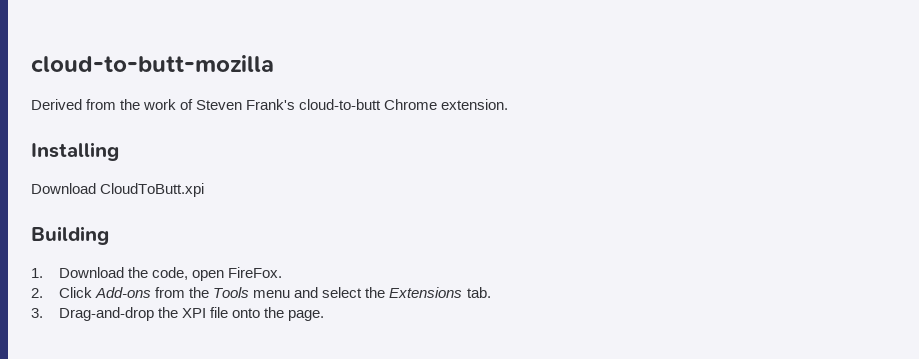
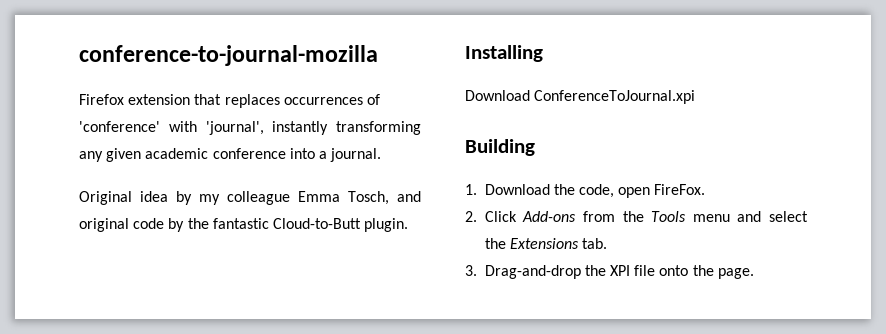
[31,55,274,72] [31,99,509,110] cloud-to-butt-mozilla // Derived from the work of Steven Frank's cloud-to-butt Chrome extension. -> [79,45,378,66] [79,94,380,108] [79,121,421,135] [79,148,382,162] [79,191,421,205] [79,218,409,232] conference-to-journal-mozilla // Firefox extension that replaces occurrences of 'conference' with 'journal', instantly transforming any given academic conference into a journal. // Original idea by my colleague Emma Tosch, and original code by the fantastic Cloud-to-Butt plugin.
[100,183,205,197] CloudToButt.xpi -> [534,90,696,104] ConferenceToJournal.xpi

